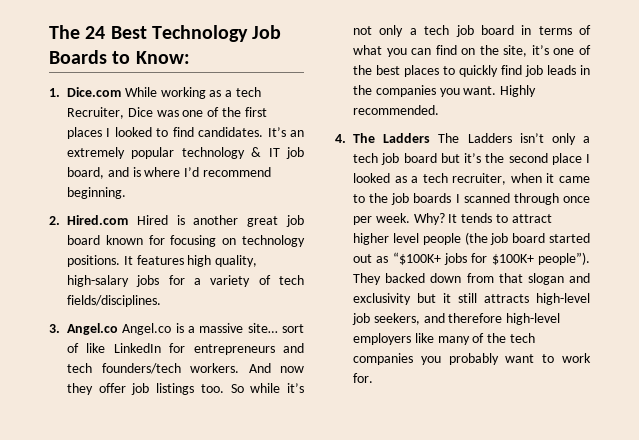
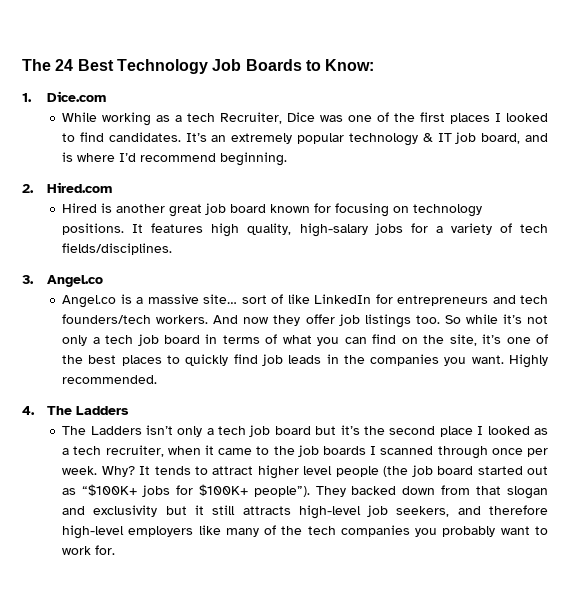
(121, 92) none -> (106, 96) //
(128, 220) none -> (112, 187) //
(118, 329) none -> (103, 281) //
(431, 138) none -> (129, 410) //

